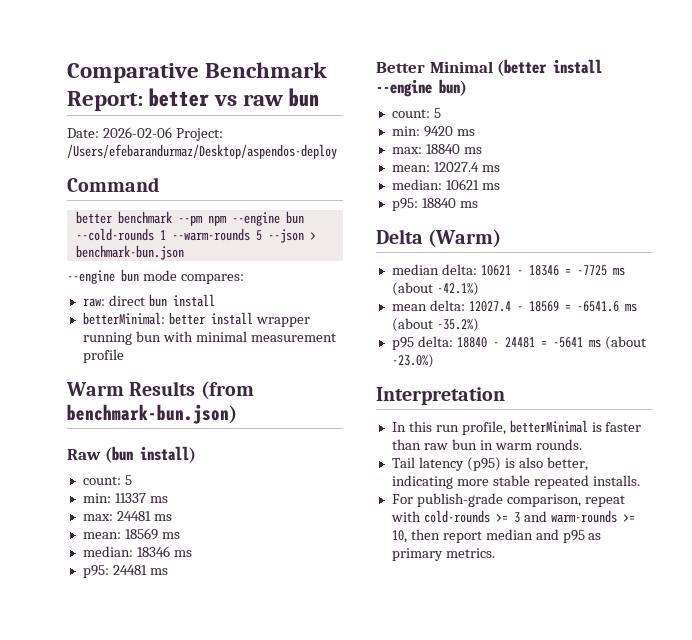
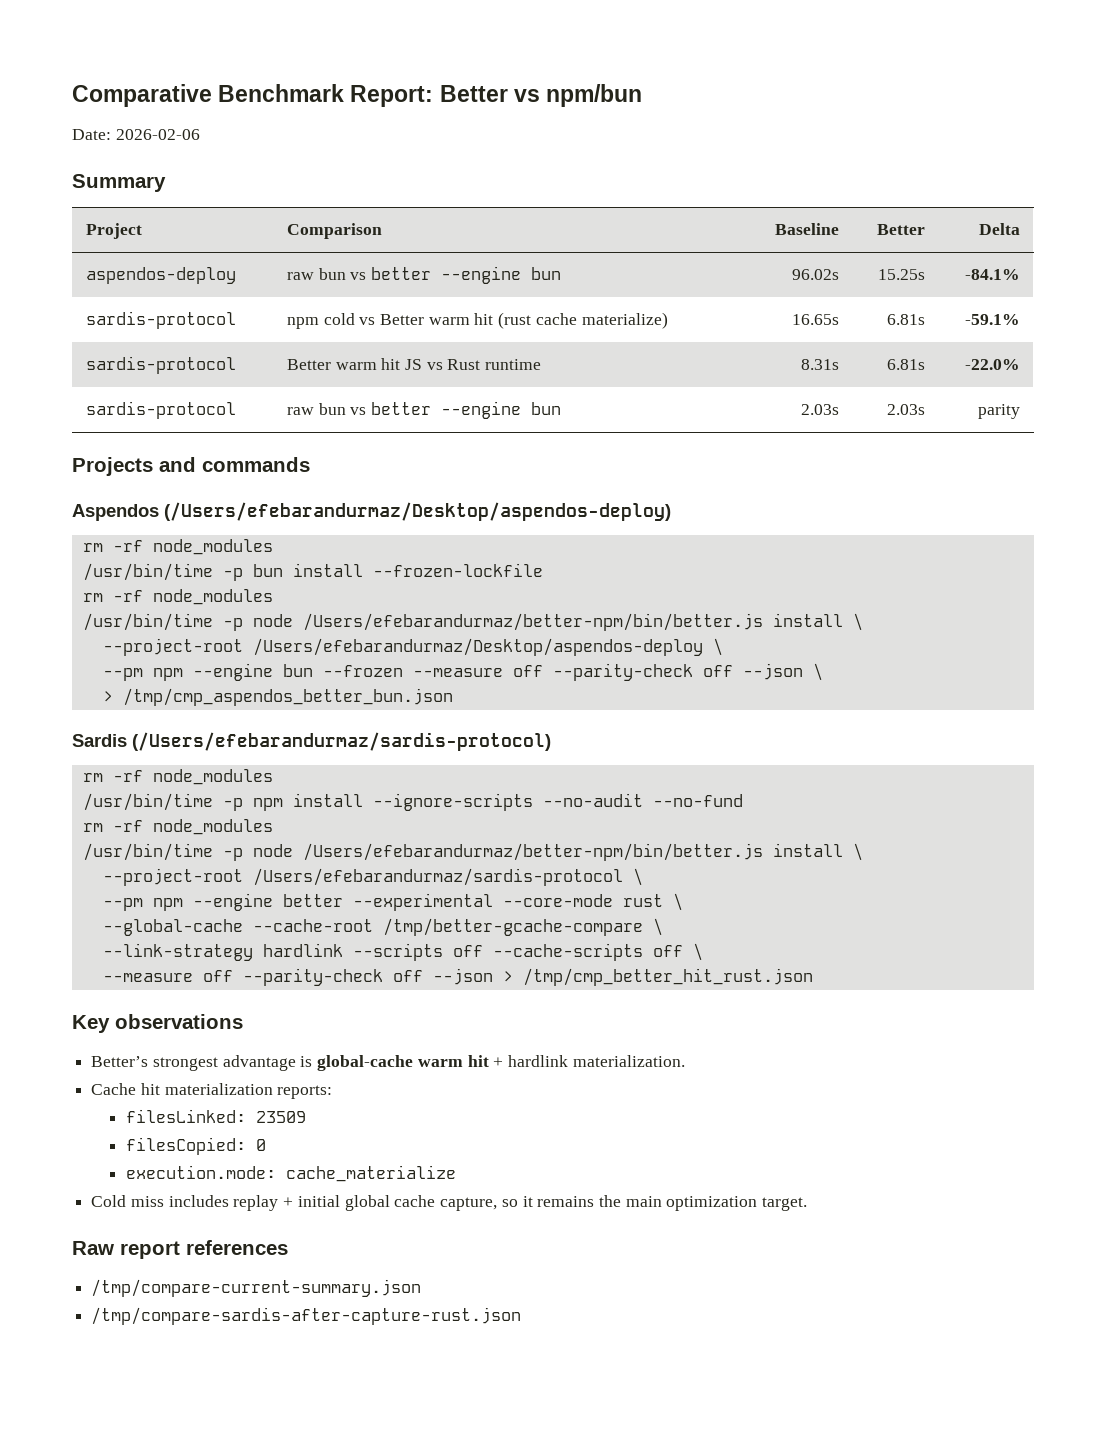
[149,88,320,107] [67,127,223,141] [67,144,337,159] [67,177,159,192] [75,211,304,226] [75,228,316,243] [75,245,184,260] [67,269,244,284] [82,294,215,307] [82,312,310,327] [82,331,336,345] [82,349,124,363] [66,381,254,400] [67,404,237,424] [67,446,196,463] [82,475,132,485] [82,493,168,503] [82,511,172,521] [82,528,180,540] [82,546,192,557] [82,565,168,578] [376,59,603,76] [376,79,467,97] [391,108,441,118] [391,126,475,137] [391,144,482,154] [391,162,500,172] [391,179,500,190] [391,198,478,211] [376,229,502,248] [391,264,625,276] [391,282,479,296] [391,300,637,312] [391,318,479,332] [391,336,646,350] [391,354,434,368] [376,387,505,405] [391,420,642,435] [391,439,582,450] [391,457,588,471] [391,475,640,489] [391,493,625,507] [390,510,635,523] [391,529,602,543] [391,548,495,561] better vs raw bun // Date: 2026-02-06 Project: /Users/efebarandurmaz/Desktop/aspendos-deploy // Command // better benchmark --pm npm --engine bun --cold-rounds 1 --warm-rounds 5 --json > benchmark-bun.json // --engine bun mode compares: // raw: direct bun install // betterMinimal: better install wrapper running bun with minimal measurement profile // Warm Results (from benchmark-bun.json) // Raw (bun install) // count: 5 // min: 11337 ms // max: 24481 ms // mean: 18569 ms // median: 18346 ms // p95: 24481 ms // Better Minimal (better install --engine bun) // count: 5 // min: 9420 ms // max: 18840 ms // mean: 12027.4 ms // median: 10621 ms // p95: 18840 ms // Delta (Warm) // median delta: 10621 - 18346 = -7725 ms (about -42.1%) // mean delta: 12027.4 - 18569 = -6541.6 ms (about -35.2%) // p95 delta: 18840 - 24481 = -5641 ms (about -23.0%) // Interpretation // In this run profile, betterMinimal is faster than raw bun in warm rounds. // Tail latency (p95) is also better, indicating more stable repeated installs. // For publish-grade comparison, repeat with cold-rounds >= 3 and warm-rounds >= 10, then report median and p95 as primary metrics. -> [439,84,643,107] [72,129,200,140] [72,174,166,192] [85,223,142,239] [286,223,382,239] [775,223,840,235] [877,224,926,235] [979,223,1021,235] [85,267,236,284] [286,266,562,284] [792,269,840,280] [878,269,926,280] [965,269,1021,280] [85,311,236,329] [286,312,668,329] [792,314,840,325] [887,314,926,325] [965,314,1021,325] [85,356,236,374] [286,358,542,370] [801,359,840,370] [887,359,926,370] [965,359,1021,370] [85,401,236,419] [286,401,562,419] [801,404,840,415] [887,404,926,415] [978,404,1021,419] [72,457,310,476] [72,502,671,521] [82,539,273,555] [82,563,543,581] [82,589,273,605] [82,613,863,631] [102,638,723,656] [102,663,823,681] [102,688,453,706] [72,732,551,751] [82,769,273,785] [82,793,743,811] [82,819,273,835] [82,843,863,861] [102,868,643,886] [102,893,683,911] [102,918,663,936] [102,943,703,961] [102,968,813,986] [72,1014,243,1033] [91,1055,685,1071] [91,1083,333,1099] [125,1109,306,1123] [125,1137,266,1155] [125,1165,456,1182] [91,1195,808,1211] [72,1240,288,1259] [91,1279,422,1297] [91,1307,522,1325] Better vs npm/bun // Date: 2026-02-06 // Summary // Project | Comparison | Baseline | Better | Delta // aspendos-deploy | raw bun vs better --engine bun | 96.02s | 15.25s | -84.1% // sardis-protocol | npm cold vs Better warm hit (rust cache materialize) | 16.65s | 6.81s | -59.1% // sardis-protocol | Better warm hit JS vs Rust runtime | 8.31s | 6.81s | -22.0% // sardis-protocol | raw bun vs better --engine bun | 2.03s | 2.03s | parity // Projects and commands // Aspendos (/Users/efebarandurmaz/Desktop/aspendos-deploy) // rm -rf node_modules // /usr/bin/time -p bun install --frozen-lockfile // rm -rf node_modules // /usr/bin/time -p node /Users/efebarandurmaz/better-npm/bin/better.js install \ // --project-root /Users/efebarandurmaz/Desktop/aspendos-deploy \ // --pm npm --engine bun --frozen --measure off --parity-check off --json \ // > /tmp/cmp_aspendos_better_bun.json // Sardis (/Users/efebarandurmaz/sardis-protocol) // rm -rf node_modules // /usr/bin/time -p npm install --ignore-scripts --no-audit --no-fund // rm -rf node_modules // /usr/bin/time -p node /Users/efebarandurmaz/better-npm/bin/better.js install \ // --project-root /Users/efebarandurmaz/sardis-protocol \ // --pm npm --engine better --experimental --core-mode rust \ // --global-cache --cache-root /tmp/better-gcache-compare \ // --link-strategy hardlink --scripts off --cache-scripts off \ // --measure off --parity-check off --json > /tmp/cmp_better_hit_rust.json // Key observations // Better’s strongest advantage is global-cache warm hit + hardlink materialization. // Cache hit materialization reports: // filesLinked: 23509 // filesCopied: 0 // execution.mode: cache_materialize // Cold miss includes replay + initial global cache capture, so it remains the main optimization target. // Raw report references // /tmp/compare-current-summary.json // /tmp/compare-sardis-after-capture-rust.json

